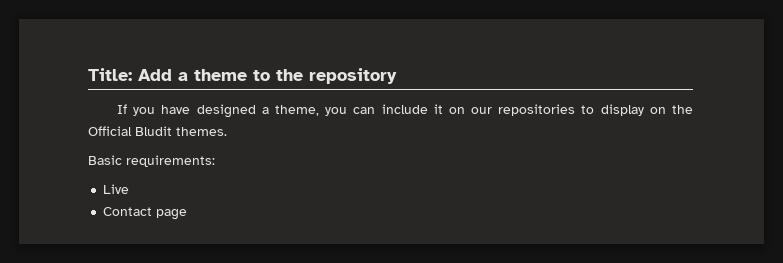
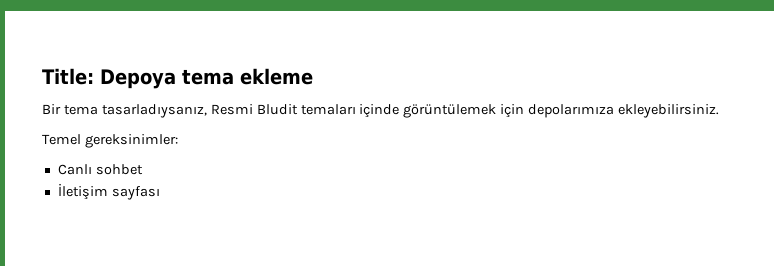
[138,68,397,84] [117,104,693,118] [88,126,227,136] [88,155,215,167] [103,184,130,194] [103,207,188,220] Add a theme to the repository // If you have designed a theme, you can include it on our repositories to display on the Official Bludit themes. // Basic requirements: // Live // Contact page -> [100,68,313,89] [42,104,720,118] [42,134,178,148] [57,164,143,175] [57,183,160,200] Depoya tema ekleme // Bir tema tasarladıysanız, Resmi Bludit temaları içinde görüntülemek için depolarımıza ekleyebilirsiniz. // Temel gereksinimler: // Canlı sohbet // İletişim sayfası

